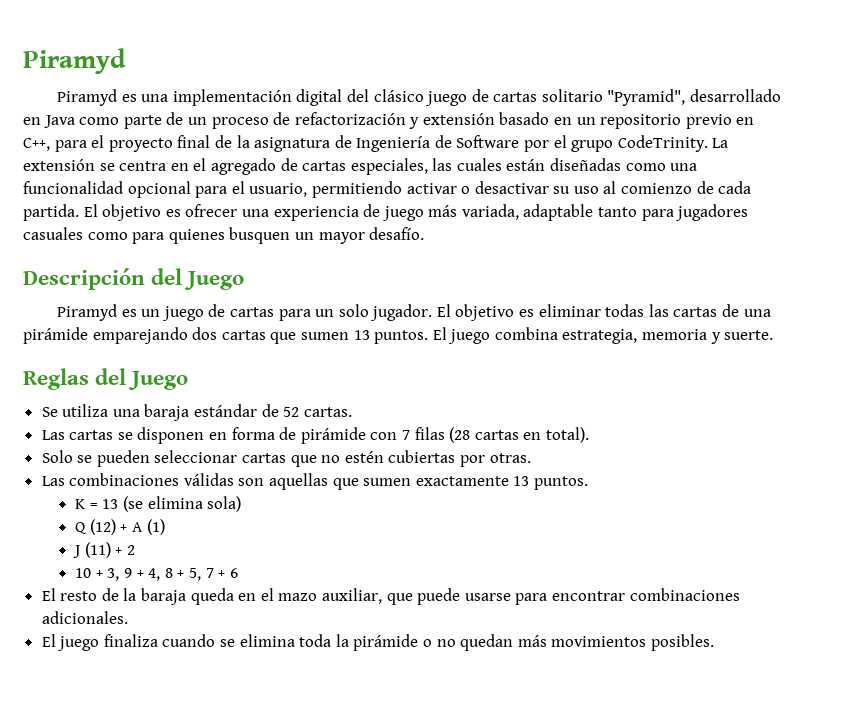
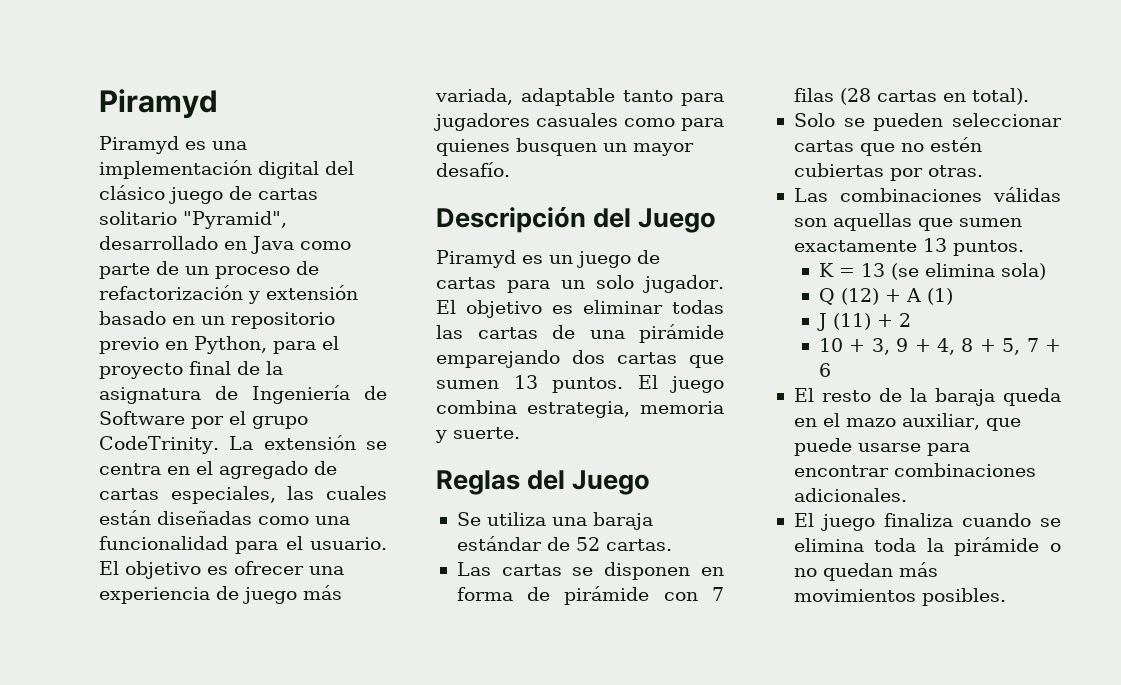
[23,138,50,151] C++, -> [194,336,267,354] Python,
[127,181,752,198] [23,204,79,221] opcional para el usuario, permitiendo activar o desactivar su uso al comienzo de cada partida. -> [235,536,387,554] para el usuario.

